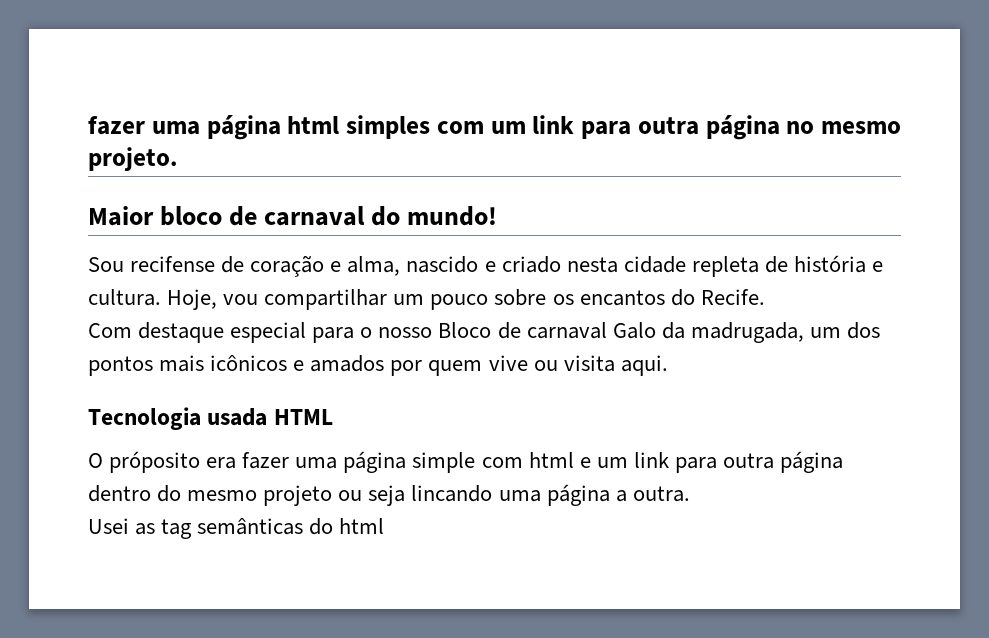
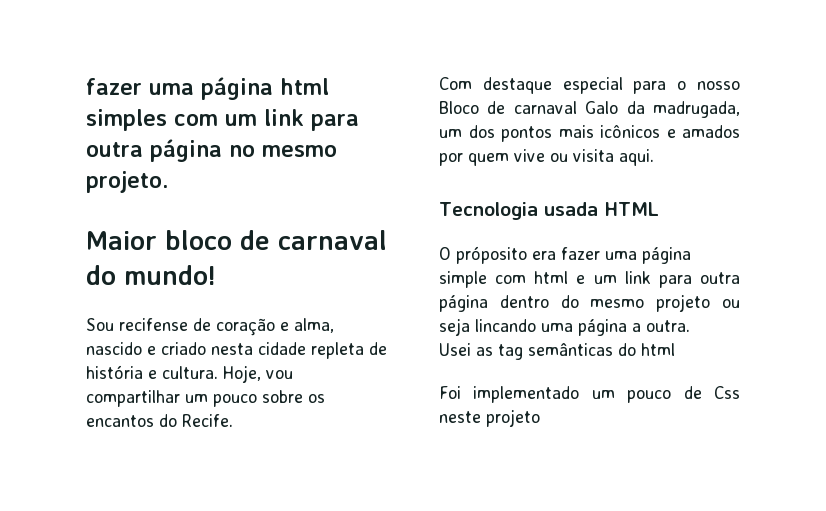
(385, 526) none -> [439,386,740,403] [439,409,540,427] // Foi implementado um pouco de Css neste projeto

